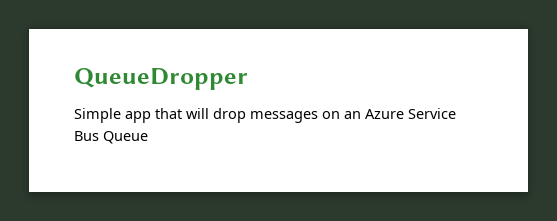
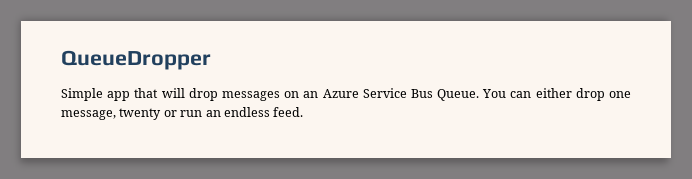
[103,131,148,144] Queue -> [437,88,631,101] [61,107,304,120] Queue. You can either drop one message, twenty or run an endless feed.

